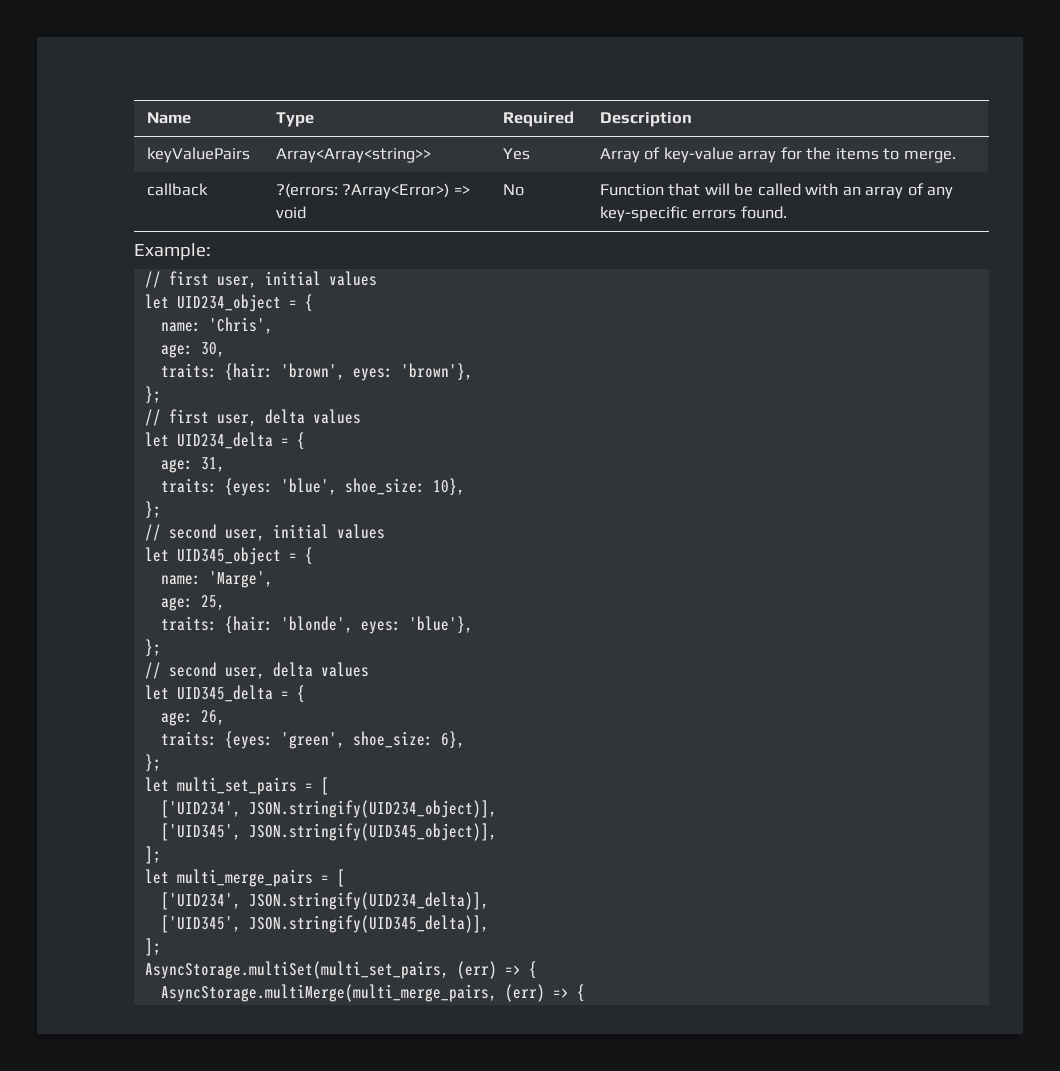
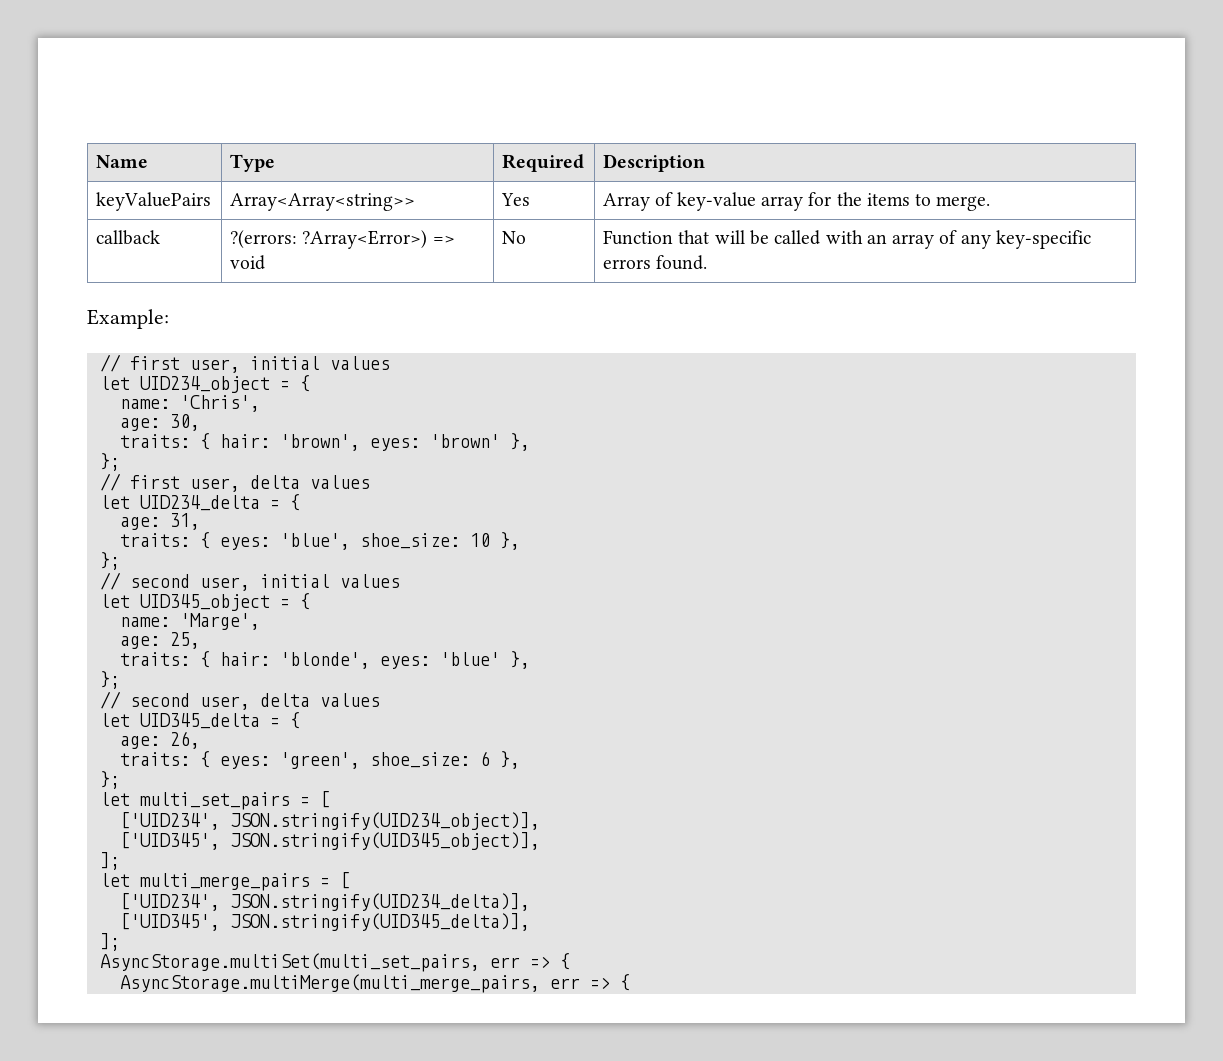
[225,363,474,381] {hair: 'brown', eyes: 'brown'}, -> [199,433,530,451] { hair: 'brown', eyes: 'brown' },
[225,478,466,496] {eyes: 'blue', shoe_size: 10}, -> [199,532,520,550] { eyes: 'blue', shoe_size: 10 },
[225,616,474,634] {hair: 'blonde', eyes: 'blue'}, -> [199,651,530,669] { hair: 'blonde', eyes: 'blue' },
[225,731,466,749] {eyes: 'green', shoe_size: 6}, -> [199,751,520,769] { eyes: 'green', shoe_size: 6 },
[457,961,498,979] (err) -> [489,957,520,968] err
[505,984,546,1002] (err) -> [549,978,580,989] err

